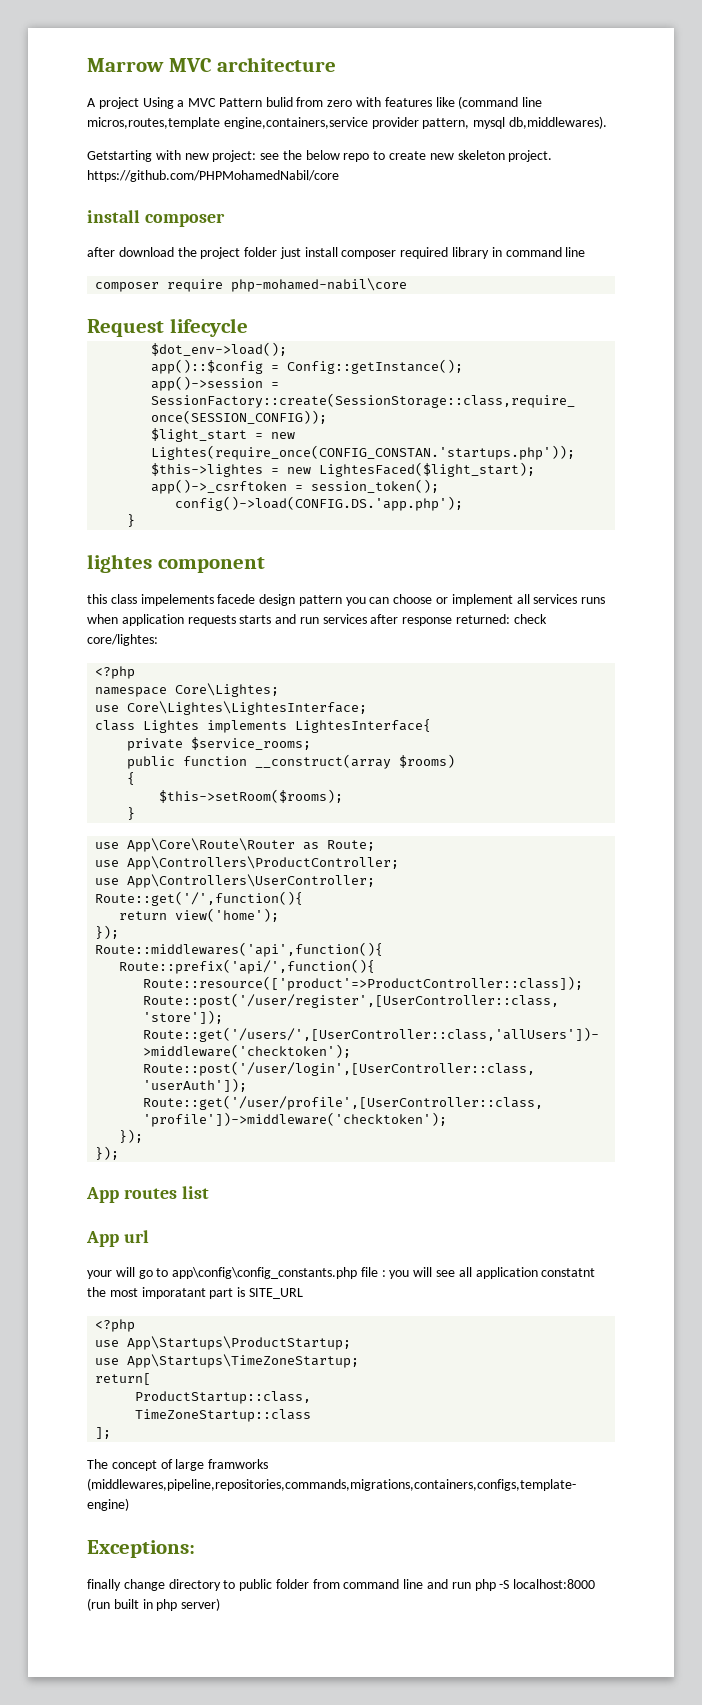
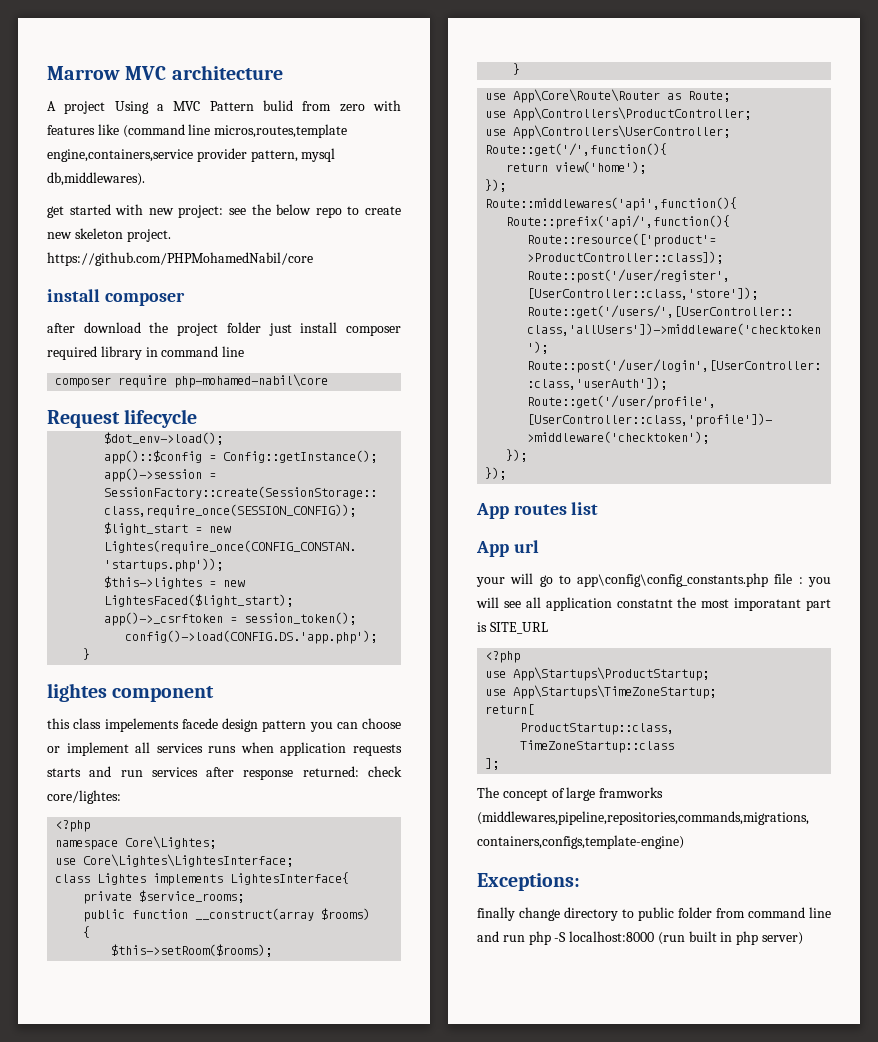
[87,150,152,162] Getstarting -> [47,204,111,218] get started

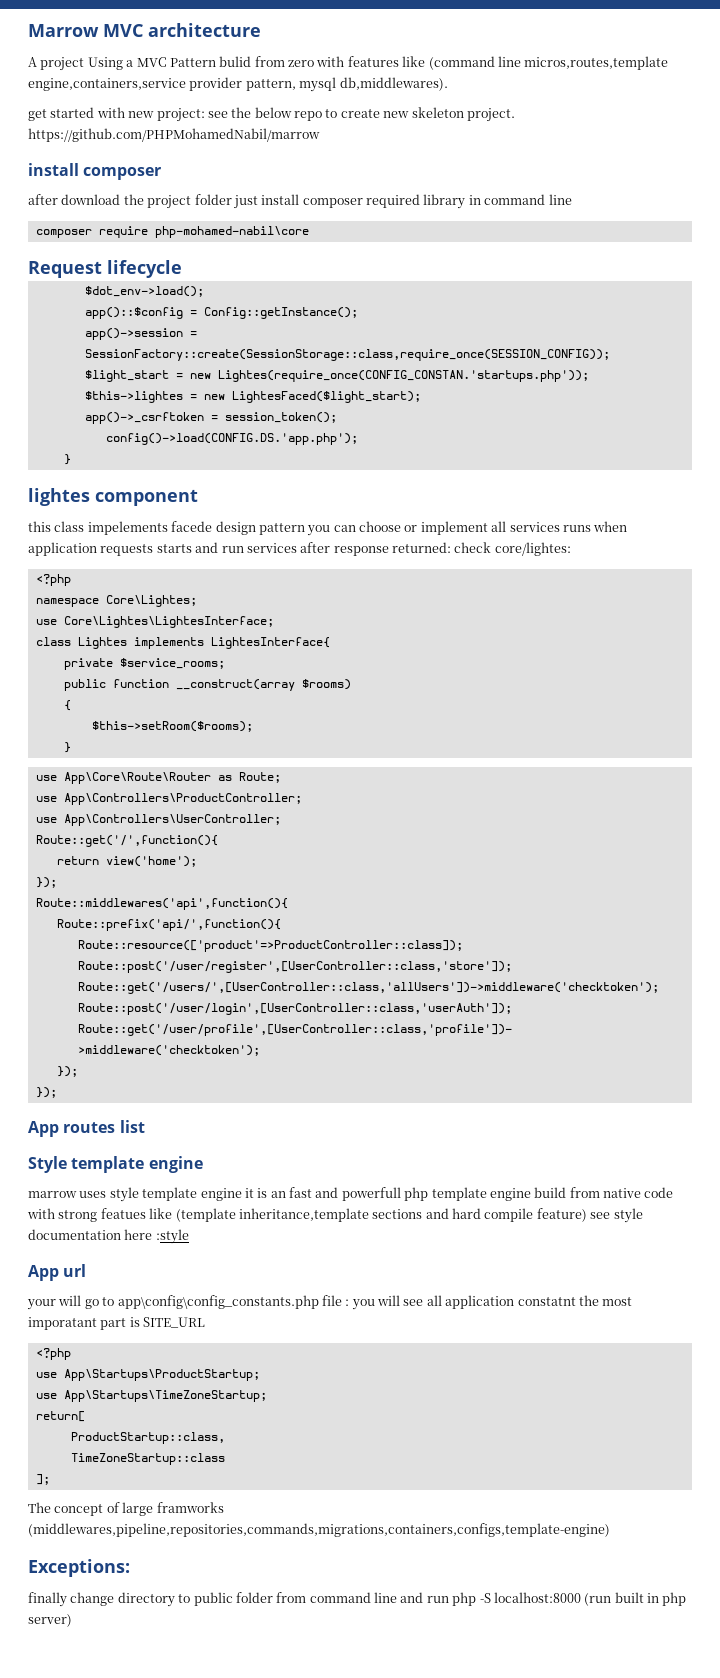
[47,252,313,266] https://github.com/PHPMohamedNabil/core -> [28,128,320,142] https://github.com/PHPMohamedNabil/marrow
(599, 508) none -> [28,1156,203,1173] [28,1187,674,1202] [27,1208,643,1223] [28,1229,189,1244] // Style template engine // marrow uses style template engine it is an fast and powerfull php template engine build from native code with strong featues like (template inheritance,template sections and hard compile feature) see style documentation here :style

